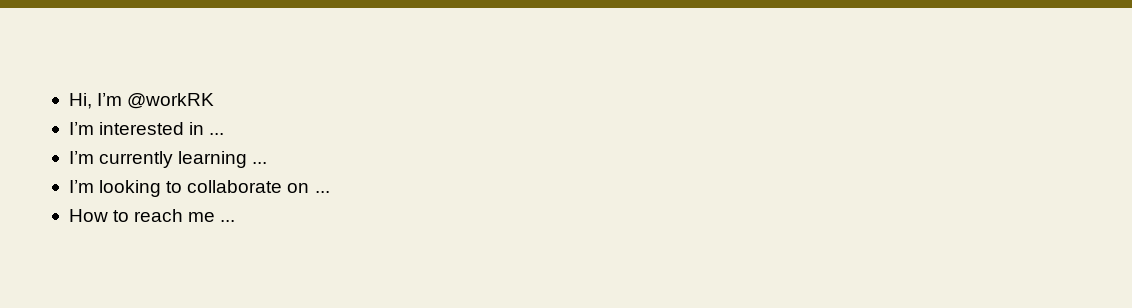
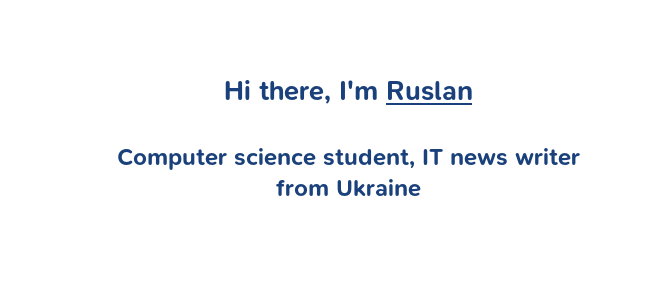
[68,93,215,109] [68,122,225,135] [68,151,268,168] [68,180,330,197] [68,209,236,222] Hi, I’m @workRK // I’m interested in ... // I’m currently learning ... // I’m looking to collaborate on ... // How to reach me ... -> [223,80,473,105] [116,148,580,170] [275,179,421,197] Hi there, I'm Ruslan // Computer science student, IT news writer from Ukraine

